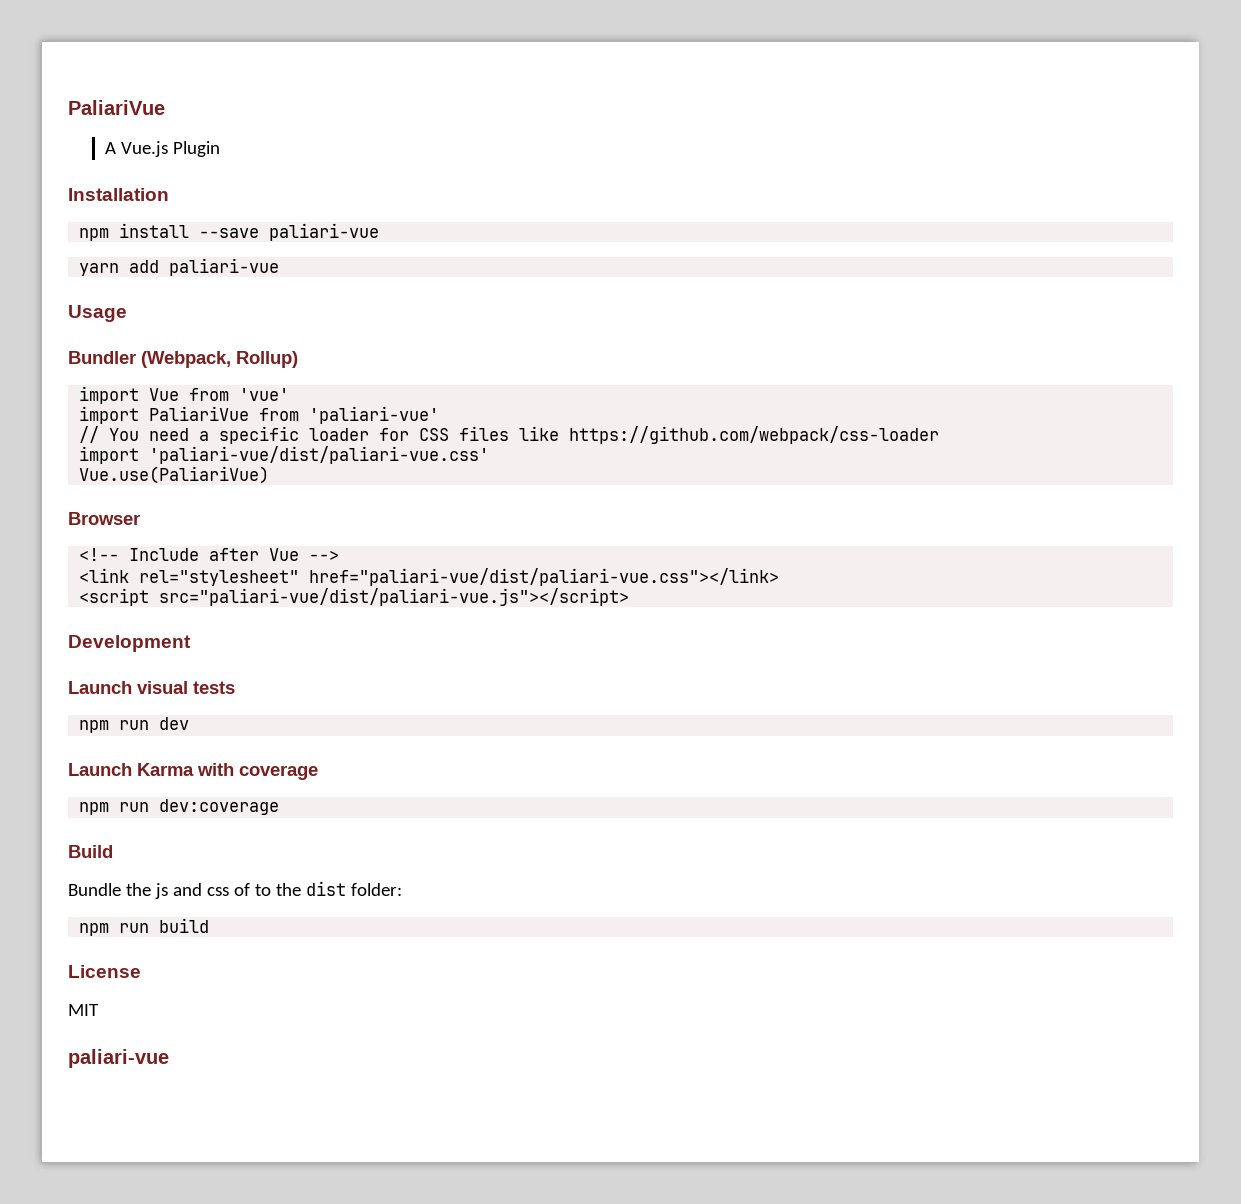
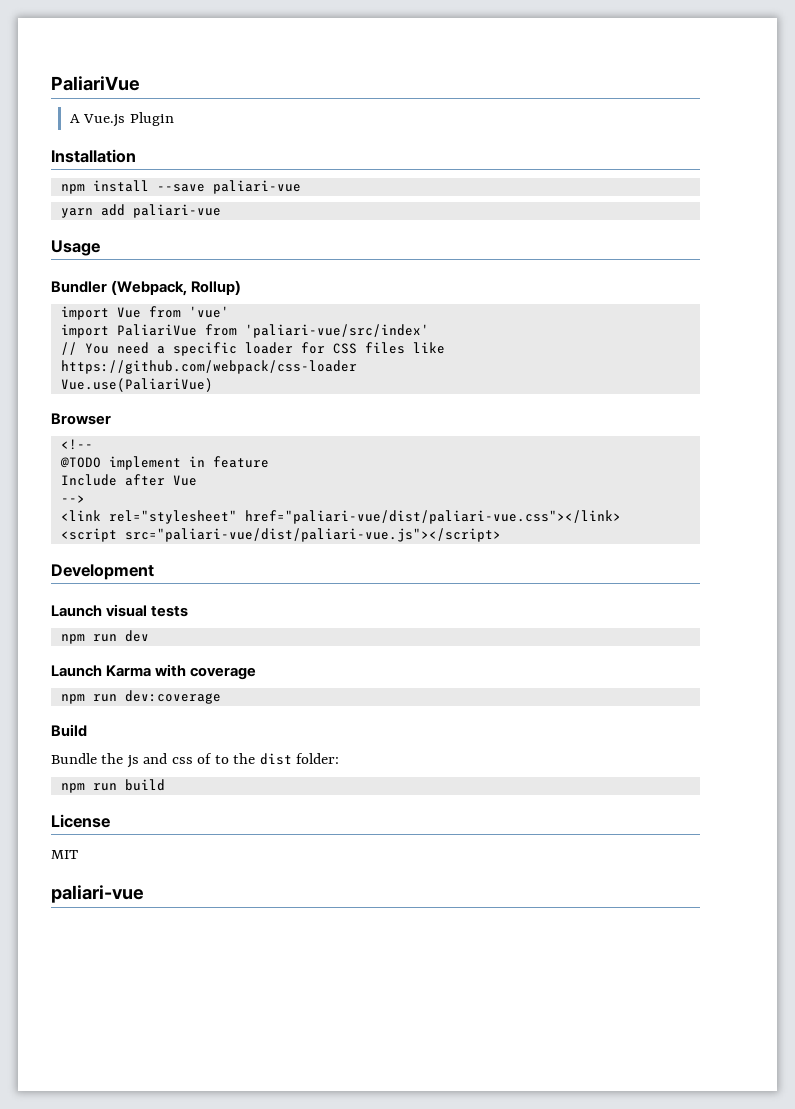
[309,406,440,424] 'paliari-vue' -> [244,324,429,338] 'paliari-vue/src/index'
[79,446,490,464] // import 'paliari-vue/dist/paliari-vue.css' -> (357, 367) none
(120, 554) none -> [59,456,269,470] // @TODO implement in feature //
(300, 554) none -> (197, 480) //

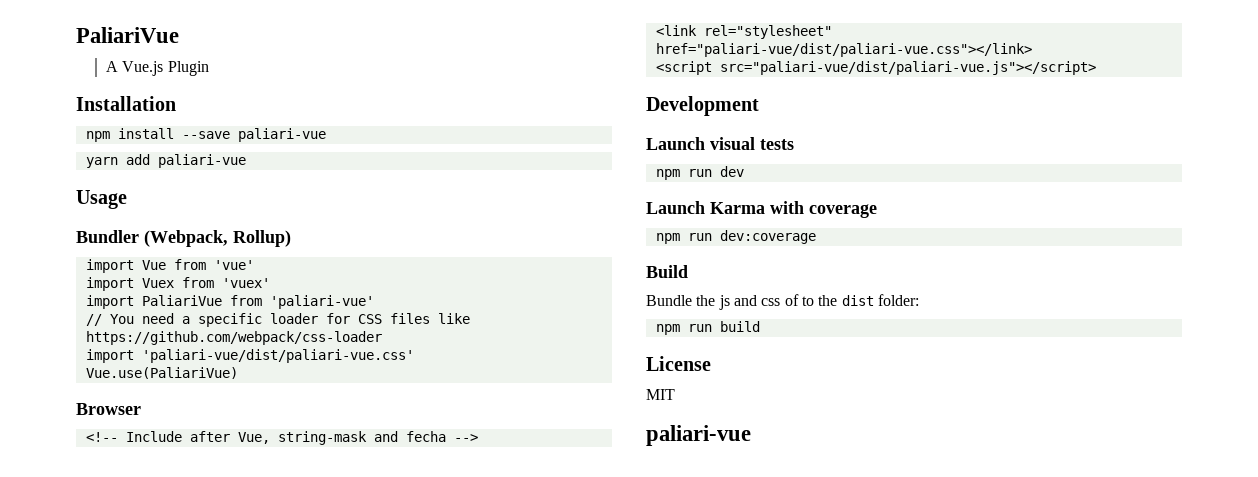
(229, 312) none -> [85,277,270,291] // import Vuex from 'vuex'
[244,324,429,338] 'paliari-vue/src/index' -> [269,295,374,309] 'paliari-vue'
(357, 367) none -> [85,349,414,363] // import 'paliari-vue/dist/paliari-vue.css'
[59,456,269,470] [60,474,197,486] // @TODO implement in feature // Include after Vue // -> [125,431,446,445] Include after Vue, string-mask and fecha

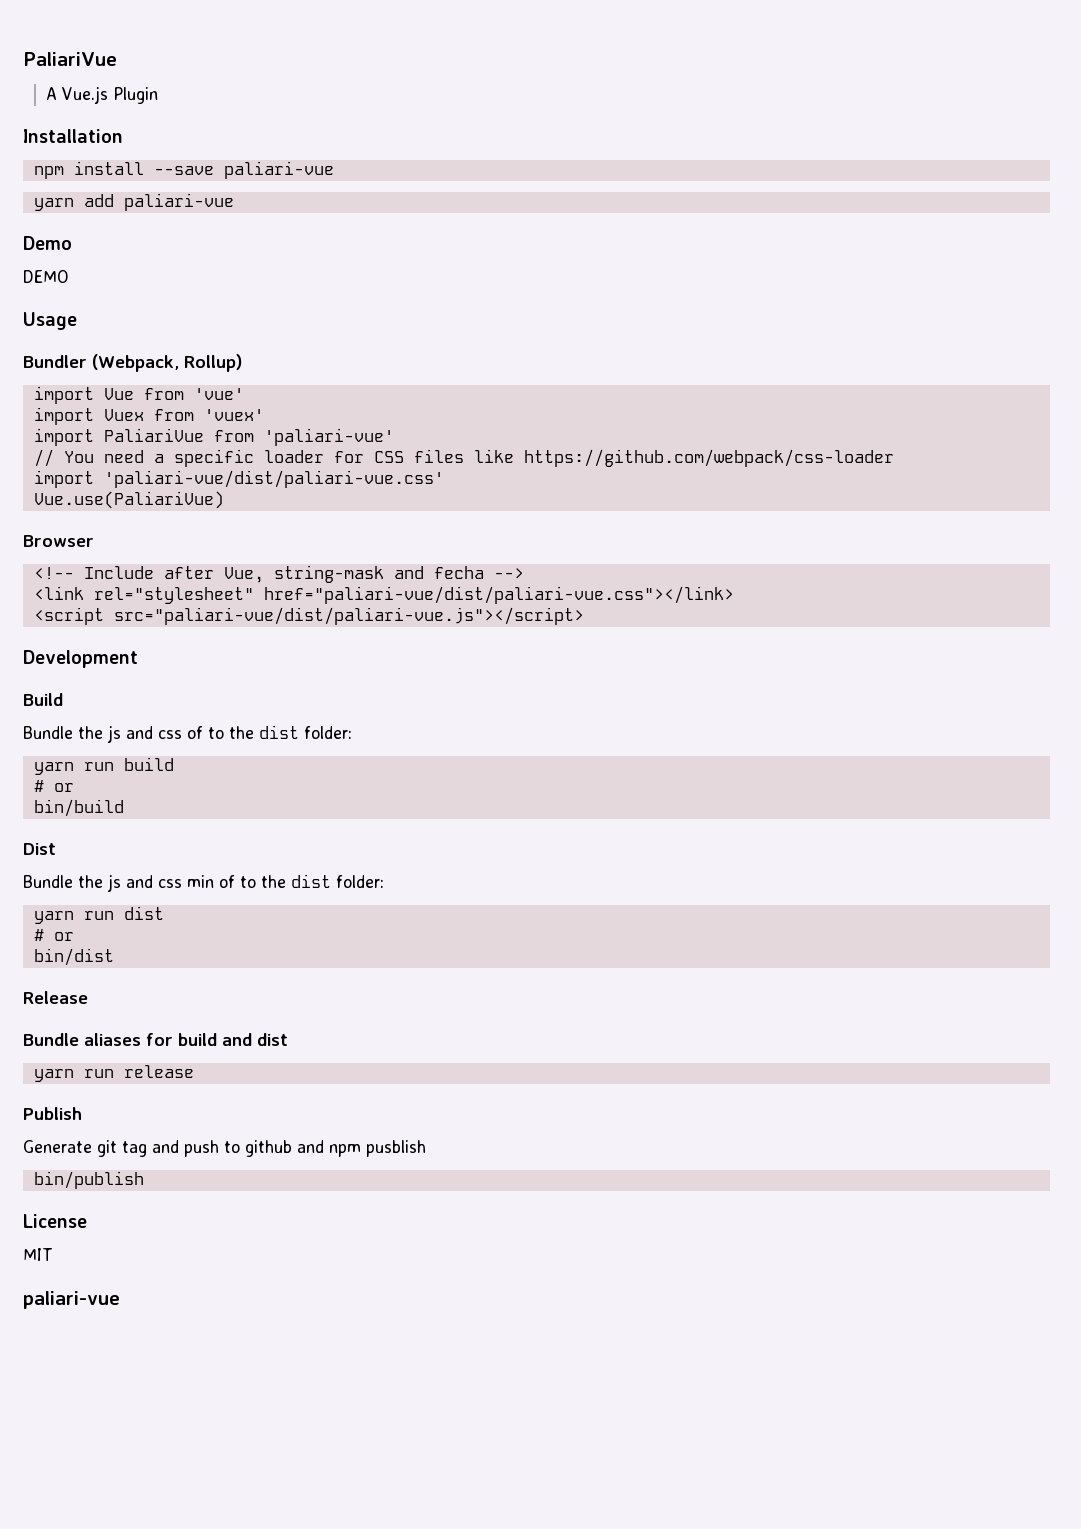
(246, 161) none -> [23,236,72,250] [23,270,69,283] // Demo // DEMO
[646,137,794,150] [655,166,744,180] [646,201,877,218] [655,230,816,244] // Launch visual tests // npm run dev // Launch Karma with coverage // npm run dev:coverage -> (138, 659) none
[655,324,680,335] npm -> [33,762,74,775] yarn
(760, 326) none -> [33,780,74,792] [33,799,124,817] [23,843,56,855] [23,874,384,892] [33,906,164,924] [33,929,74,941] [33,948,114,966] [23,991,88,1004] [23,1033,288,1046] [33,1065,194,1082] [23,1107,82,1120] [23,1140,426,1157] [33,1171,144,1189] // # or // bin/build // Dist // Bundle the js and css min of to the dist folder: // yarn run dist // # or // bin/dist // Release // Bundle aliases for build and dist // yarn run release // Publish // Generate git tag and push to github and npm pusblish // bin/publish

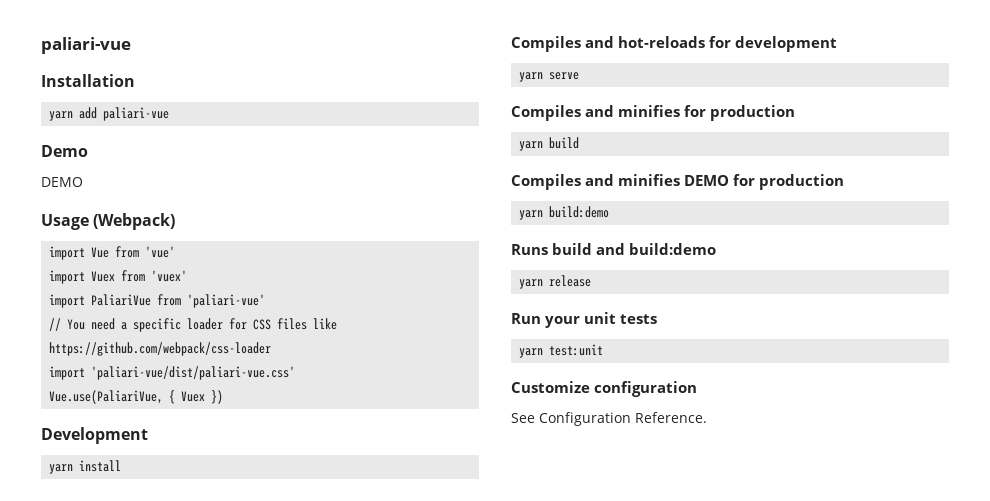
[23,52,117,66] [45,86,158,104] [23,129,123,143] [33,161,334,179] PaliariVue // A Vue.js Plugin // Installation // npm install --save paliari-vue -> [41,37,131,54] [41,74,135,87] paliari-vue // Installation
[23,354,242,372] // Bundler (Webpack, Rollup) -> [93,213,176,230] (Webpack)
[33,491,224,509] [23,535,94,547] [33,565,524,583] [33,586,734,604] [33,607,584,625] [23,650,138,668] [23,693,63,706] [23,725,352,743] [33,757,174,775] [33,780,74,792] [33,799,124,817] [23,843,56,855] [23,874,384,892] [33,906,164,924] [33,929,74,941] [33,948,114,966] [23,991,88,1004] [23,1033,173,1046] Vue.use(PaliariVue) // Browser // <!-- Include after Vue, string-mask and fecha --> // <link rel="stylesheet" href="paliari-vue/dist/paliari-vue.css"></link> // <script src="paliari-vue/dist/paliari-vue.js"></script> // Development // Build // Bundle the js and css of to the dist folder: // yarn run build // # or // bin/build // Dist // Bundle the js and css min of to the dist folder: // yarn run dist // # or // bin/dist // Release // Bundle aliases for -> [49,390,224,404] [41,427,148,444] [49,460,122,474] [511,36,837,52] [519,72,580,82] [511,105,795,121] [519,137,580,151] [511,174,844,190] [519,206,610,220] [511,244,548,255] Vue.use(PaliariVue, { Vuex }) // Development // yarn install // Compiles and hot-reloads for development // yarn serve // Compiles and minifies for production // yarn build // Compiles and minifies DEMO for production // yarn build:demo // Runs
[257,1033,288,1046] [33,1069,114,1082] dist // yarn run -> [629,243,716,255] [519,279,544,289] build:demo // yarn
[23,1107,82,1120] [23,1140,426,1157] [33,1171,144,1189] [23,1214,87,1228] [23,1248,53,1261] [23,1291,120,1309] Publish // Generate git tag and push to github and npm pusblish // bin/publish // License // MIT // paliari-vue -> [511,312,657,328] [519,344,604,358] [511,381,697,397] [511,412,707,426] Run your unit tests // yarn test:unit // Customize configuration // See Configuration Reference.

